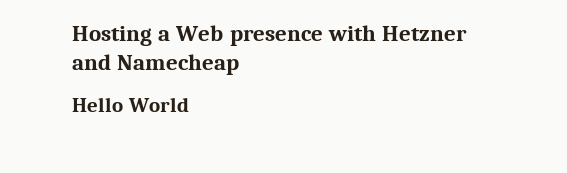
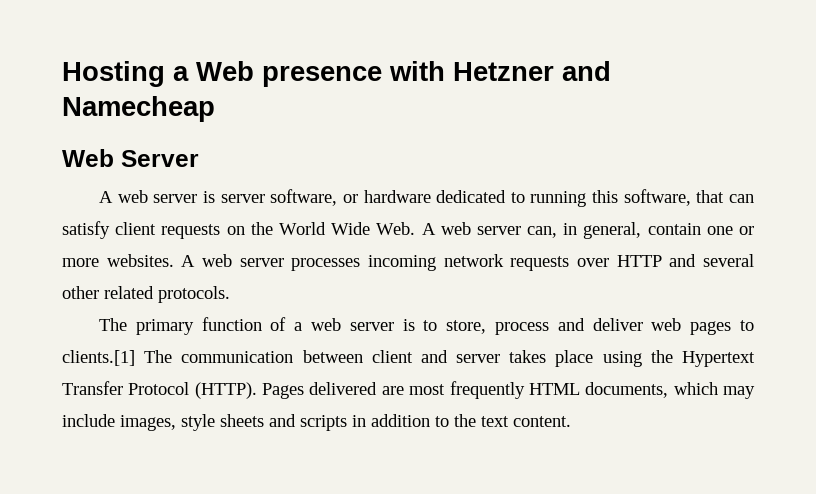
[72,97,189,112] Hello World -> [62,149,199,167] [98,189,754,207] [62,221,754,239] [62,254,754,271] [62,286,230,303] [98,317,755,335] [62,350,755,367] [62,381,756,399] [62,414,571,431] Web Server // A web server is server software, or hardware dedicated to running this software, that can satisfy client requests on the World Wide Web. A web server can, in general, contain one or more websites. A web server processes incoming network requests over HTTP and several other related protocols. // The primary function of a web server is to store, process and deliver web pages to clients.[1] The communication between client and server takes place using the Hypertext Transfer Protocol (HTTP). Pages delivered are most frequently HTML documents, which may include images, style sheets and scripts in addition to the text content.

